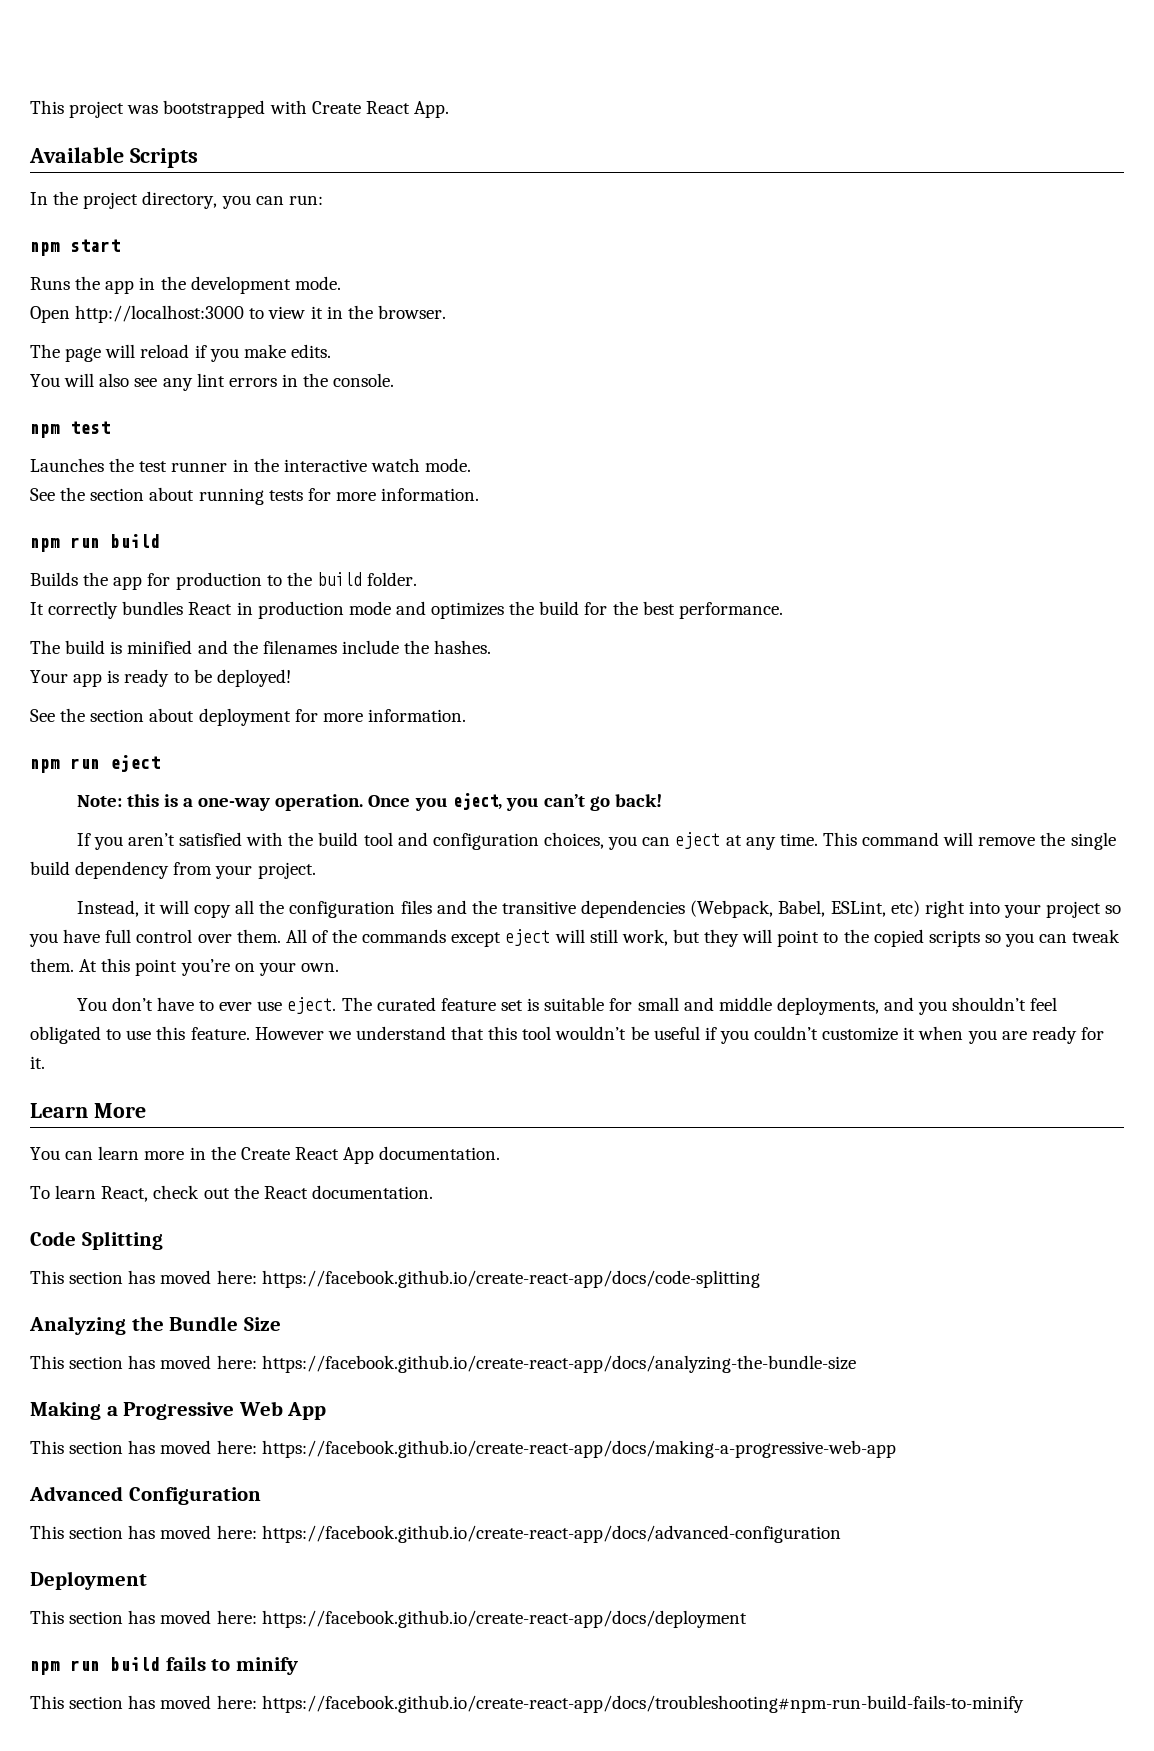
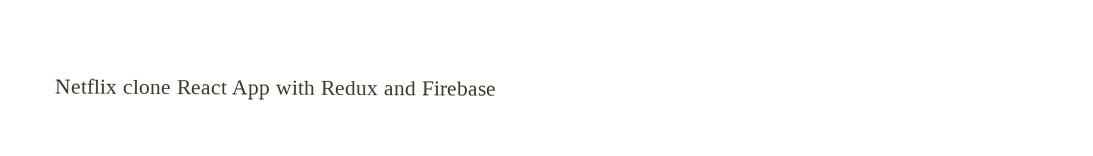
[30,100,449,118] [29,147,198,168] [30,191,323,209] [30,239,120,256] [30,276,341,294] [30,305,446,323] [30,344,331,362] [30,373,395,391] [30,421,110,438] [30,458,472,472] [30,487,480,505] [30,534,160,552] [30,572,418,590] [30,601,783,619] [30,640,492,654] [30,669,291,687] [30,708,466,726] [30,755,160,773] [76,793,663,811] [76,832,1116,850] [30,861,316,879] [76,900,1122,918] [29,929,1121,947] [30,958,339,976] [76,997,1058,1015] [30,1026,1104,1044] [30,1056,45,1069] [30,1103,146,1118] [30,1146,501,1164] [30,1185,433,1202] [30,1231,163,1250] [30,1270,760,1288] [29,1316,281,1335] [30,1355,856,1373] [30,1401,327,1420] [30,1440,896,1458] [29,1486,261,1505] [30,1525,841,1543] [30,1571,147,1590] [30,1610,747,1628] [30,1656,298,1675] [30,1695,1024,1713] This project was bootstrapped with Create React App. // Available Scripts // In the project directory, you can run: // npm start // Runs the app in the development mode. // Open http://localhost:3000 to view it in the browser. // The page will reload if you make edits. // You will also see any lint errors in the console. // npm test // Launches the test runner in the interactive watch mode. // See the section about running tests for more information. // npm run build // Builds the app for production to the build folder. // It correctly bundles React in production mode and optimizes the build for the best performance. // The build is minified and the filenames include the hashes. // Your app is ready to be deployed! // See the section about deployment for more information. // npm run eject // Note: this is a one-way operation. Once you eject, you can’t go back! // If you aren’t satisfied with the build tool and configuration choices, you can eject at any time. This command will remove the single build dependency from your project. // Instead, it will copy all the configuration files and the transitive dependencies (Webpack, Babel, ESLint, etc) right into your project so you have full control over them. All of the commands except eject will still work, but they will point to the copied scripts so you can tweak them. At this point you’re on your own. // You don’t have to ever use eject. The curated feature set is suitable for small and middle deployments, and you shouldn’t feel obligated to use this feature. However we understand that this tool wouldn’t be useful if you couldn’t customize it when you are ready for it. // Learn More // You can learn more in the Create React App documentation. // To learn React, check out the React documentation. // Code Splitting // This section has moved here: https://facebook.github.io/create-react-app/docs/code-splitting // Analyzing the Bundle Size // This section has moved here: https://facebook.github.io/create-react-app/docs/analyzing-the-bundle-size // Making a Progressive Web App // This section has moved here: https://facebook.github.io/create-react-app/docs/making-a-progressive-web-app // Advanced Configuration // This section has moved here: https://facebook.github.io/create-react-app/docs/advanced-configuration // Deployment // This section has moved here: https://facebook.github.io/create-react-app/docs/deployment // npm run build fails to minify // This section has moved here: https://facebook.github.io/create-react-app/docs/troubleshooting#npm-run-build-fails-to-minify -> [54,78,496,100] Netflix clone React App with Redux and Firebase

